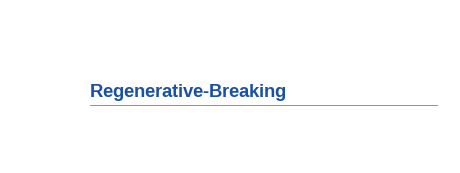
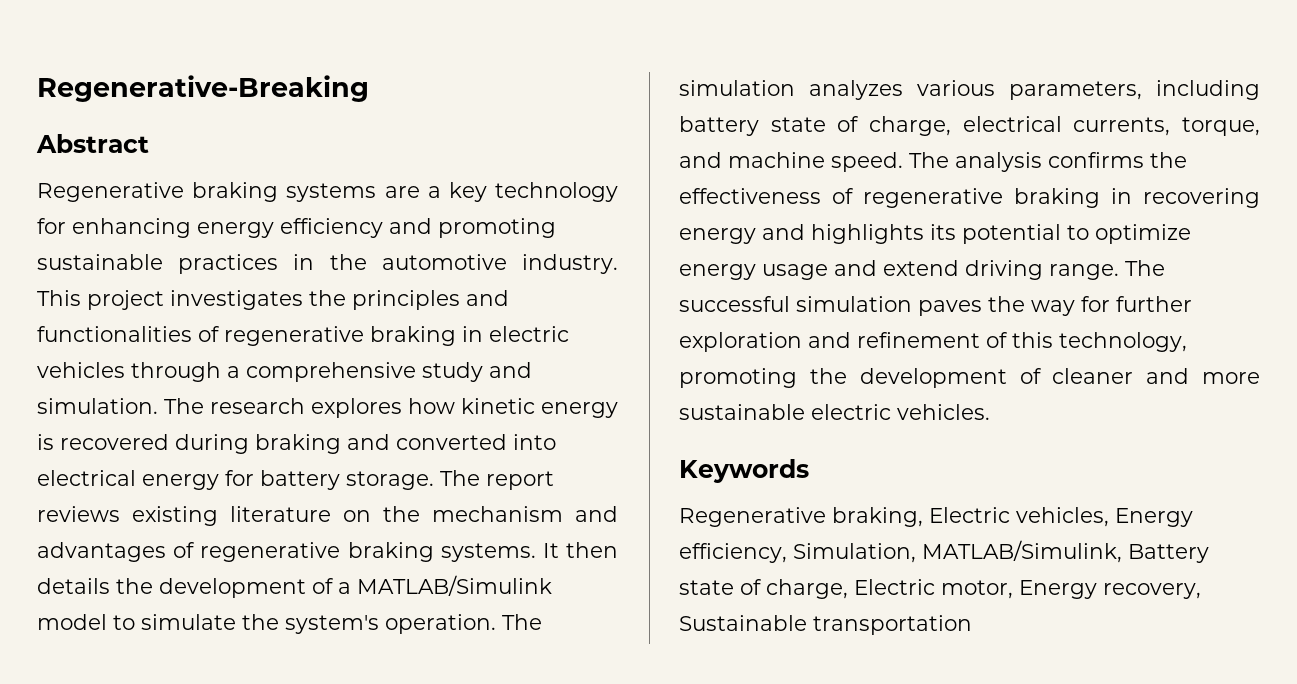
(286, 92) none -> [36,134,149,153] [37,182,618,202] [37,218,556,238] [37,254,618,274] [37,290,509,310] [37,326,569,346] [37,362,532,382] [37,398,618,418] [37,434,556,454] [37,470,554,490] [37,506,618,526] [37,542,618,562] [37,575,552,598] [37,614,542,634] [679,80,1260,100] [679,116,1260,136] [679,152,1187,172] [679,188,1260,208] [679,224,1191,244] [679,260,1165,280] [679,296,1192,316] [679,332,1187,352] [679,368,1260,388] [679,404,990,420] [679,459,809,483] [679,507,1193,527] [679,540,1209,563] [679,579,1201,599] [679,615,972,635] // Abstract // Regenerative braking systems are a key technology for enhancing energy efficiency and promoting sustainable practices in the automotive industry. This project investigates the principles and functionalities of regenerative braking in electric vehicles through a comprehensive study and simulation. The research explores how kinetic energy is recovered during braking and converted into electrical energy for battery storage. The report reviews existing literature on the mechanism and advantages of regenerative braking systems. It then details the development of a MATLAB/Simulink model to simulate the system's operation. The simulation analyzes various parameters, including battery state of charge, electrical currents, torque, and machine speed. The analysis confirms the effectiveness of regenerative braking in recovering energy and highlights its potential to optimize energy usage and extend driving range. The successful simulation paves the way for further exploration and refinement of this technology, promoting the development of cleaner and more sustainable electric vehicles. // Keywords // Regenerative braking, Electric vehicles, Energy efficiency, Simulation, MATLAB/Simulink, Battery state of charge, Electric motor, Energy recovery, Sustainable transportation

